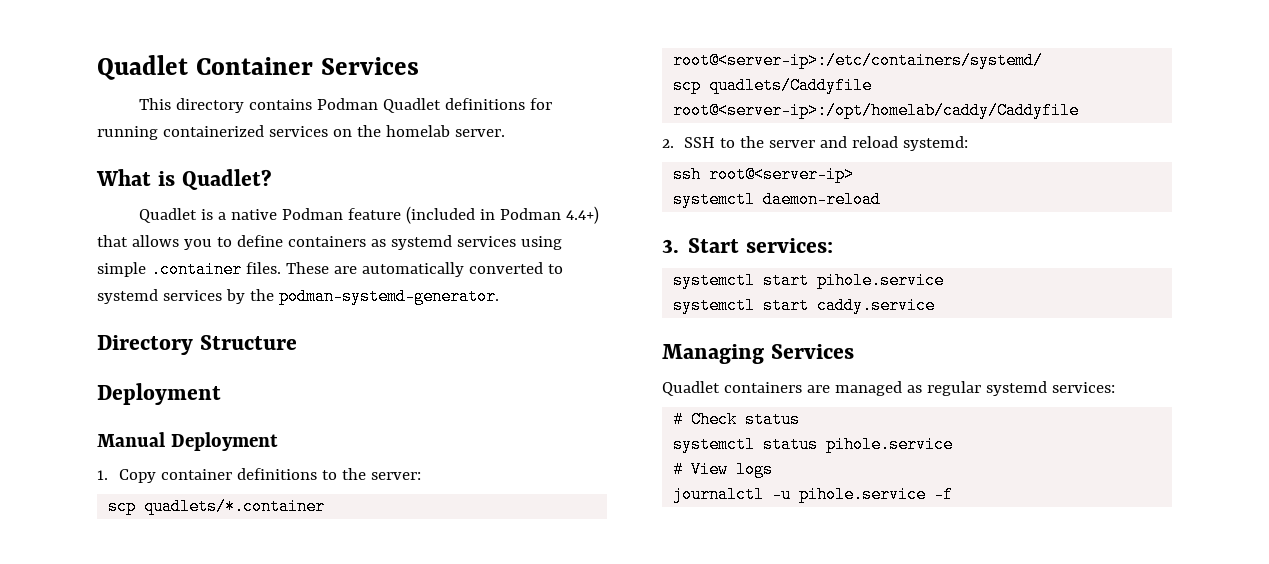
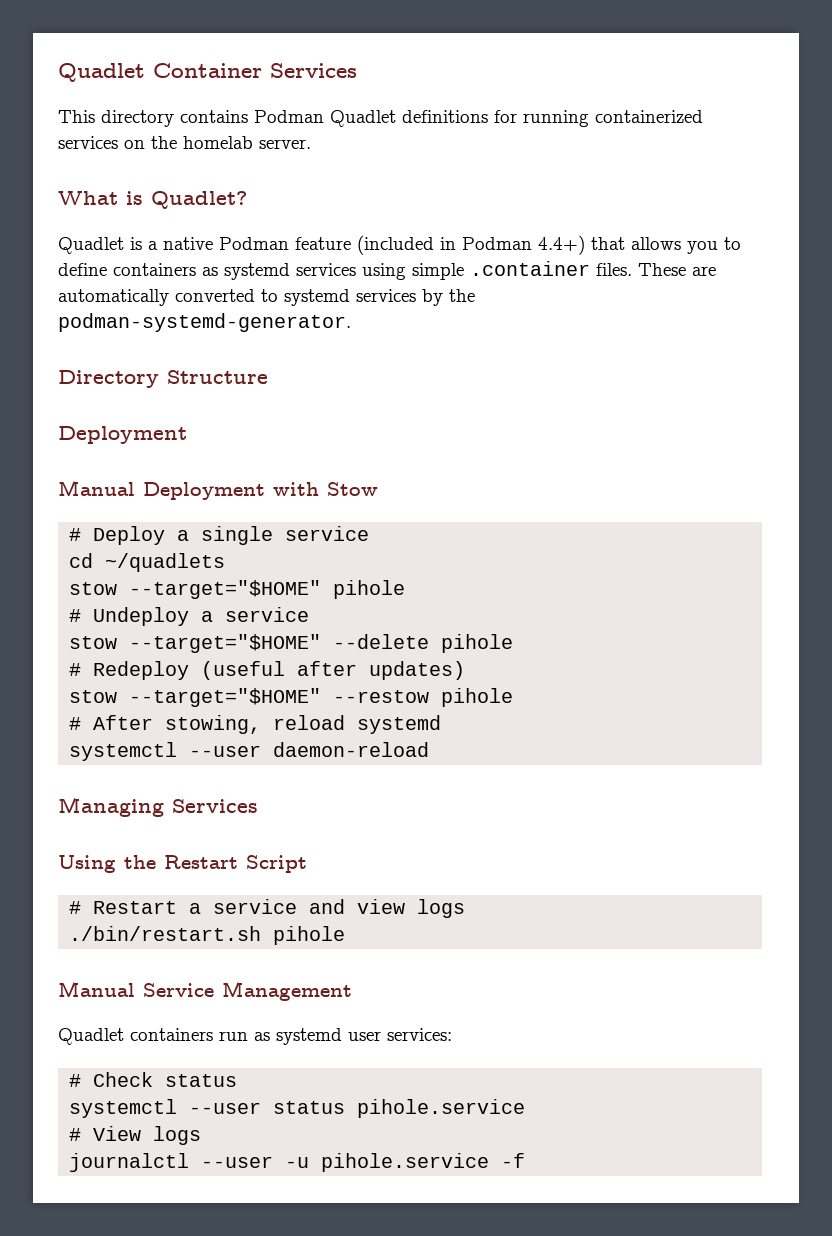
[97,468,421,483] [108,498,326,515] [673,52,1044,69] [673,77,873,94] [673,102,1080,119] [662,136,968,151] [673,166,855,183] [673,191,756,208] // 1. Copy container definitions to the server: // scp quadlets/*.container root@<server-ip>:/etc/containers/systemd/ // scp quadlets/Caddyfile root@<server-ip>:/opt/homelab/caddy/Caddyfile // 2. SSH to the server and reload systemd: // ssh root@<server-ip> // systemctl -> [273,482,378,496] [69,526,370,545] [69,553,226,572] [69,580,406,599] [69,607,310,626] [69,634,514,653] [69,661,466,680] [69,688,514,707] [69,715,442,734] [69,742,262,761] with Stow // # Deploy a single service // cd ~/quadlets // stow --target="$HOME" pihole // # Undeploy a service // stow --target="$HOME" --delete pihole // # Redeploy (useful after updates) // stow --target="$HOME" --restow pihole // # After stowing, reload systemd // systemctl --user
[662,238,833,253] [673,272,945,289] [673,297,936,314] [662,344,854,364] [662,381,1047,396] 3. Start services: // systemctl start pihole.service // systemctl start caddy.service // Managing Services // Quadlet containers are managed as regular systemd -> [58,797,258,817] [58,855,307,873] [69,899,466,918] [69,926,346,945] [58,981,352,1001] [58,1028,381,1045] Managing Services // Using the Restart Script // # Restart a service and view logs // ./bin/restart.sh pihole // Manual Service Management // Quadlet containers run as systemd user
(756, 444) none -> [189,1102,262,1114] --user
(765, 494) none -> [201,1156,274,1168] --user

